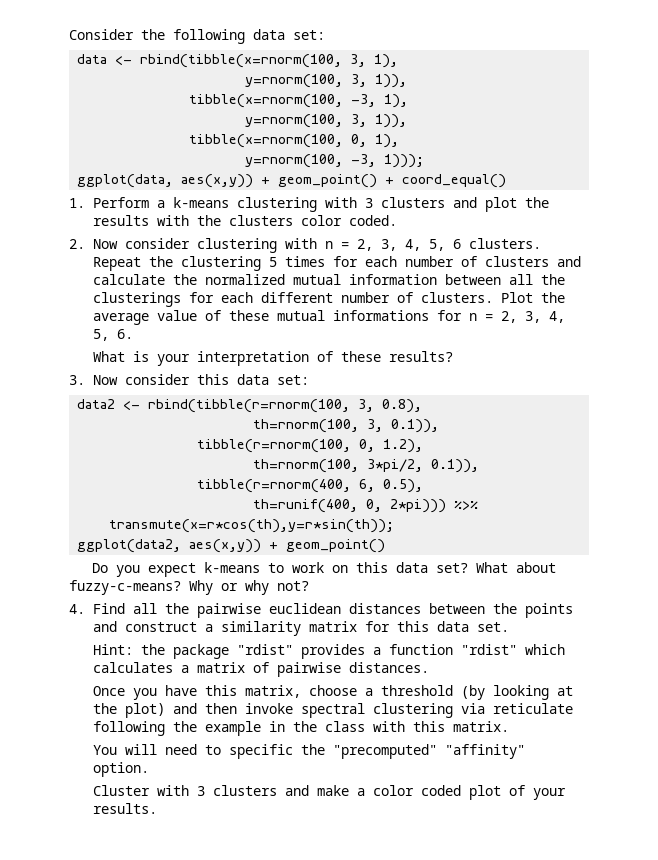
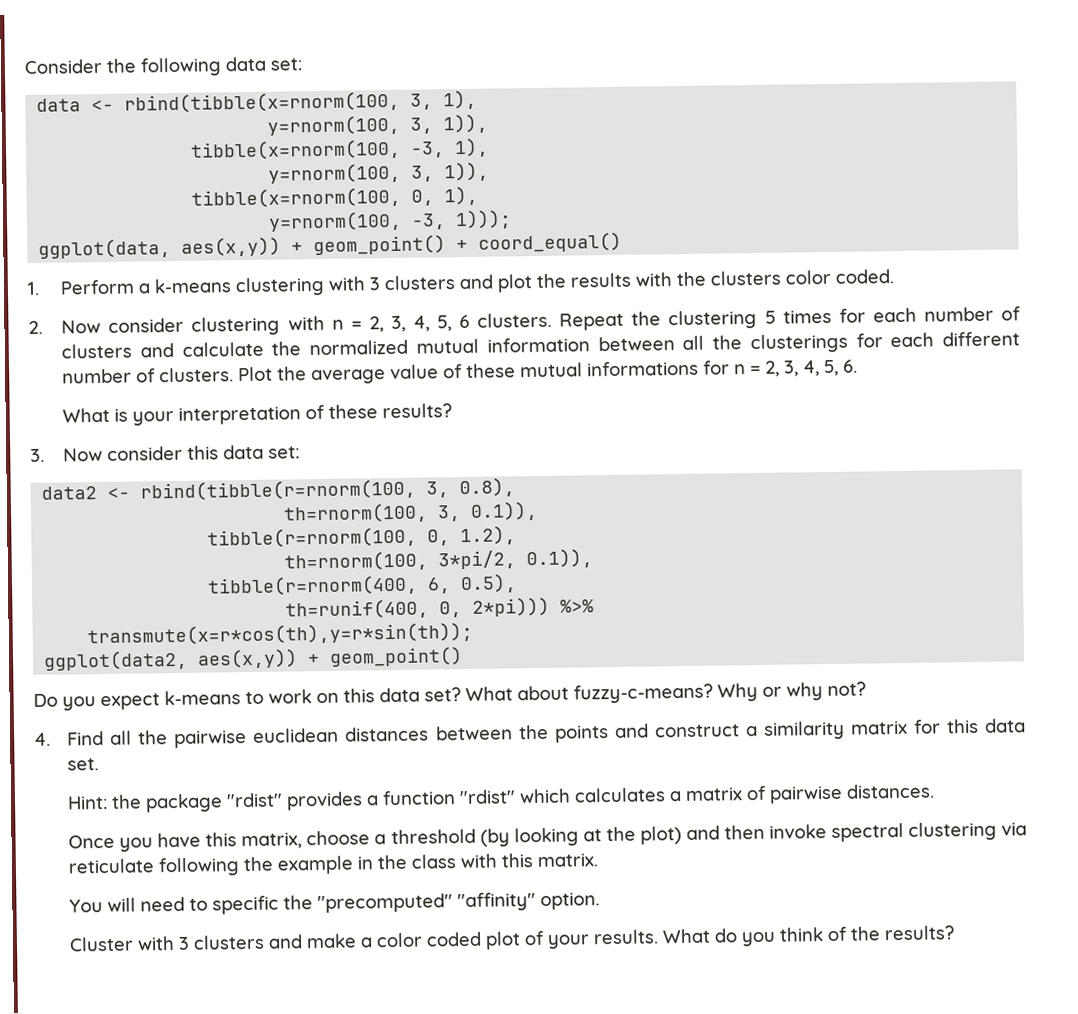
(158, 808) none -> [662,925,956,947] What do you think of the results?

